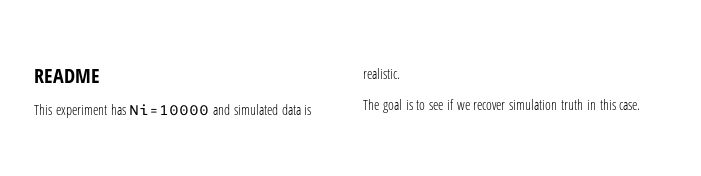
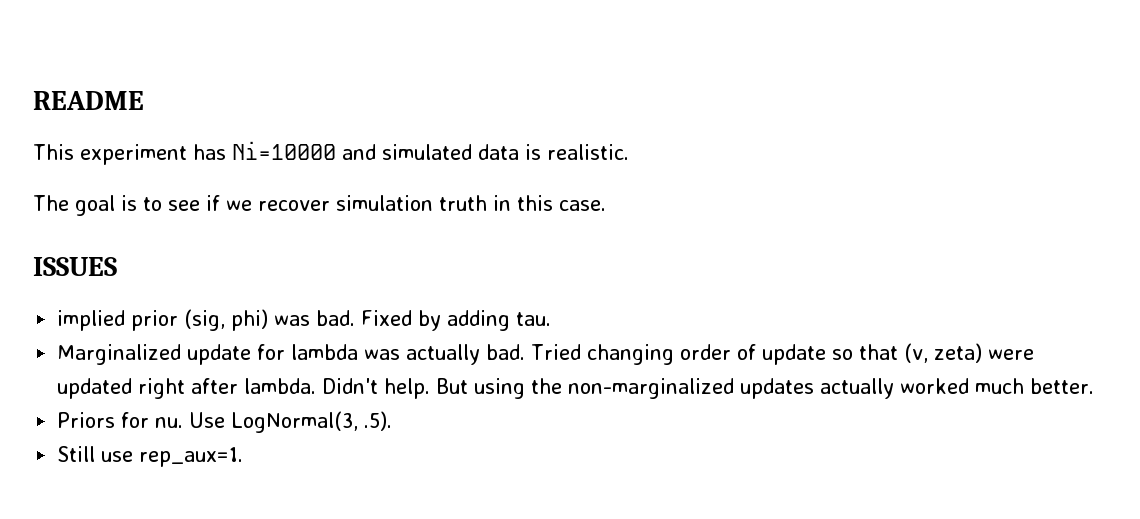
(641, 106) none -> [33,257,117,276] [57,309,552,331] [57,343,1035,365] [57,378,1095,399] [57,411,393,433] [57,446,244,467] // ISSUES // implied prior (sig, phi) was bad. Fixed by adding tau. // Marginalized update for lambda was actually bad. Tried changing order of update so that (v, zeta) were updated right after lambda. Didn't help. But using the non-marginalized updates actually worked much better. // Priors for nu. Use LogNormal(3, .5). // Still use rep_aux=1.

